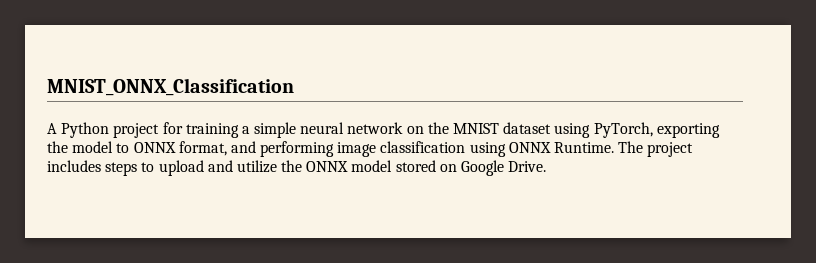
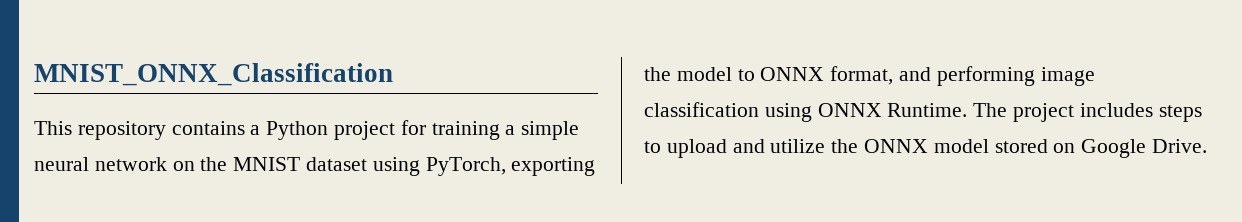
[47,123,57,134] A -> [34,121,261,140] This repository contains a

